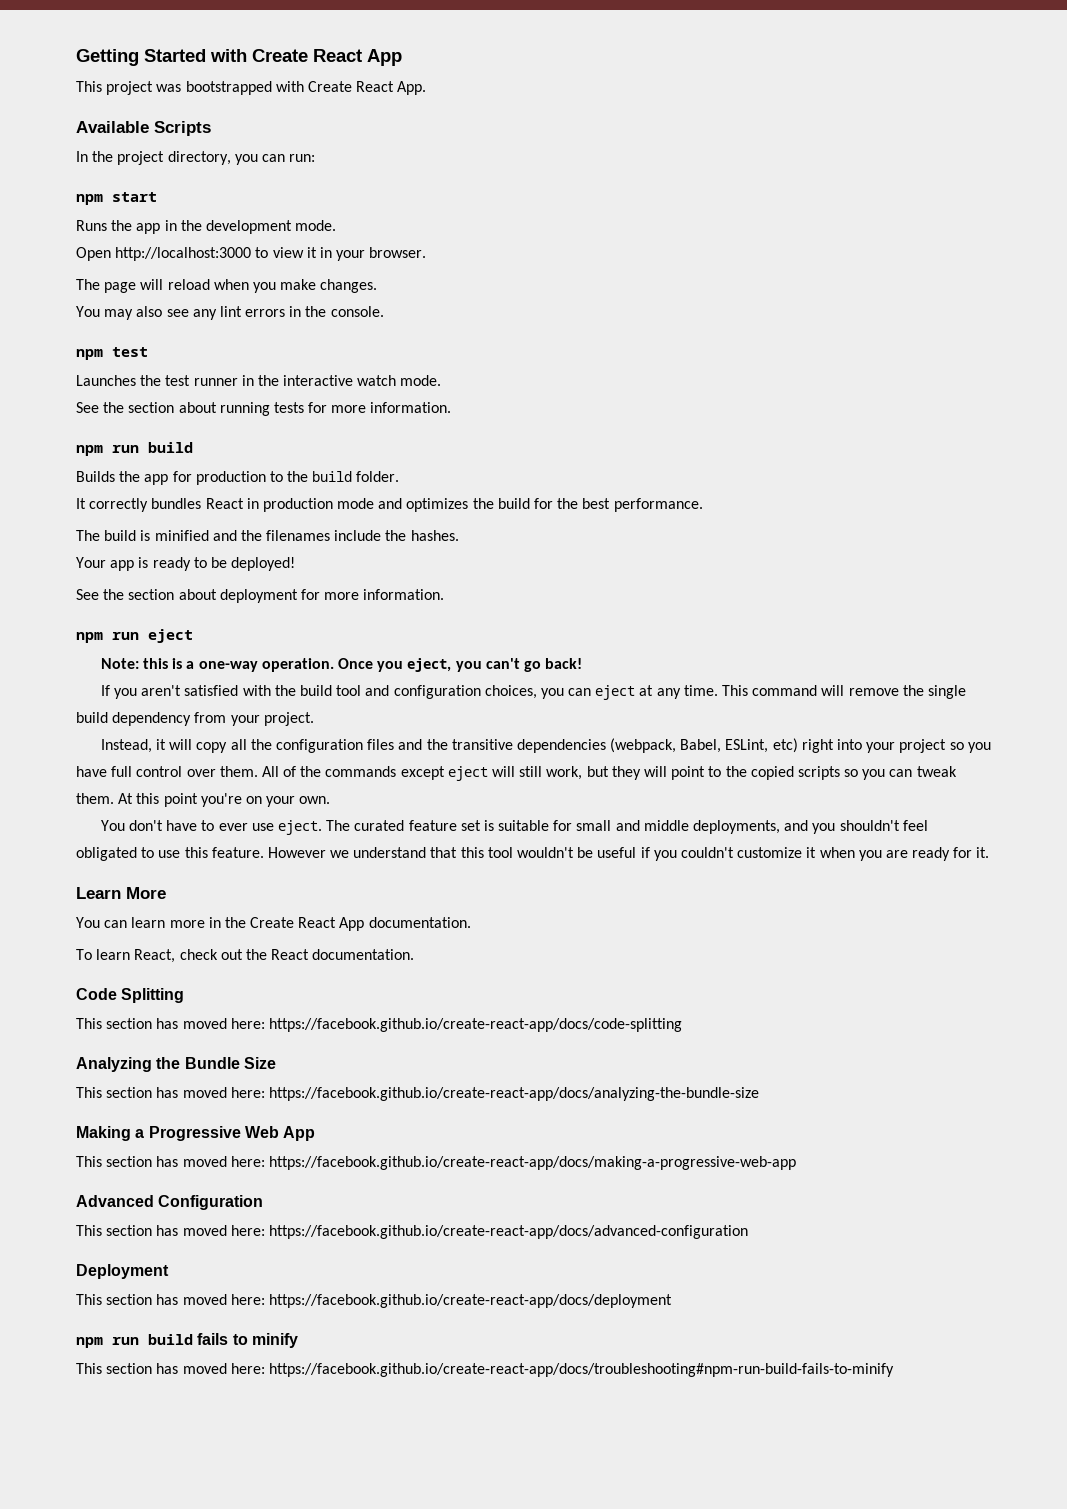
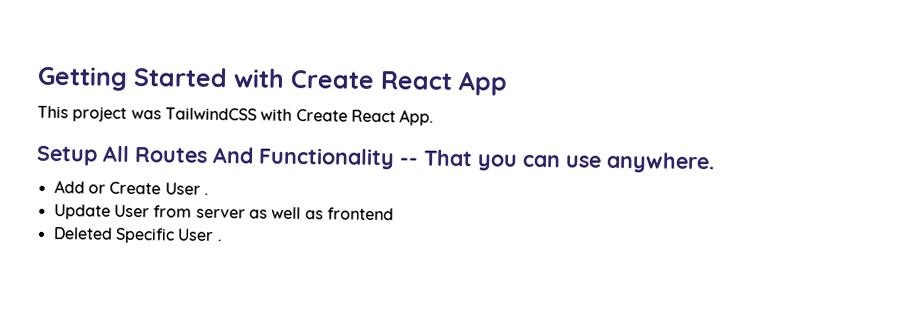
[185,81,272,95] bootstrapped -> [164,107,257,121] TailwindCSS
[76,121,211,136] [76,151,316,165] [76,192,157,205] [76,220,337,234] [76,247,427,261] [76,279,378,293] [76,306,384,320] [76,347,148,360] [76,375,442,386] [76,402,452,416] [76,442,193,456] [76,471,400,485] [76,498,703,512] [76,530,459,541] [76,557,296,571] [76,589,445,603] [76,629,193,643] [100,658,583,672] [100,685,966,700] [76,712,314,726] [100,738,991,753] [76,766,957,781] [76,793,331,807] [100,820,928,835] [76,847,990,861] [76,887,166,899] [76,917,471,931] [76,949,415,963] [76,988,185,1003] [76,1018,682,1032] [76,1057,276,1072] [76,1087,759,1101] [76,1126,316,1141] [76,1156,796,1170] [76,1195,264,1210] [76,1225,748,1239] [76,1264,169,1279] [76,1294,672,1308] [76,1333,298,1348] [76,1363,894,1377] Available Scripts // In the project directory, you can run: // npm start // Runs the app in the development mode. // Open http://localhost:3000 to view it in your browser. // The page will reload when you make changes. // You may also see any lint errors in the console. // npm test // Launches the test runner in the interactive watch mode. // See the section about running tests for more information. // npm run build // Builds the app for production to the build folder. // It correctly bundles React in production mode and optimizes the build for the best performance. // The build is minified and the filenames include the hashes. // Your app is ready to be deployed! // See the section about deployment for more information. // npm run eject // Note: this is a one-way operation. Once you eject, you can't go back! // If you aren't satisfied with the build tool and configuration choices, you can eject at any time. This command will remove the single build dependency from your project. // Instead, it will copy all the configuration files and the transitive dependencies (webpack, Babel, ESLint, etc) right into your project so you have full control over them. All of the commands except eject will still work, but they will point to the copied scripts so you can tweak them. At this point you're on your own. // You don't have to ever use eject. The curated feature set is suitable for small and middle deployments, and you shouldn't feel obligated to use this feature. However we understand that this tool wouldn't be useful if you couldn't customize it when you are ready for it. // Learn More // You can learn more in the Create React App documentation. // To learn React, check out the React documentation. // Code Splitting // This section has moved here: https://facebook.github.io/create-react-app/docs/code-splitting // Analyzing the Bundle Size // This section has moved here: https://facebook.github.io/create-react-app/docs/analyzing-the-bundle-size // Making a Progressive Web App // This section has moved here: https://facebook.github.io/create-react-app/docs/making-a-progressive-web-app // Advanced Configuration // This section has moved here: https://facebook.github.io/create-react-app/docs/advanced-configuration // Deployment // This section has moved here: https://facebook.github.io/create-react-app/docs/deployment // npm run build fails to minify // This section has moved here: https://facebook.github.io/create-react-app/docs/troubleshooting#npm-run-build-fails-to-minify -> [36,145,715,174] [53,180,209,195] [53,204,394,221] [52,227,222,244] Setup All Routes And Functionality -- That you can use anywhere. // Add or Create User . // Update User from server as well as frontend // Deleted Specific User .

